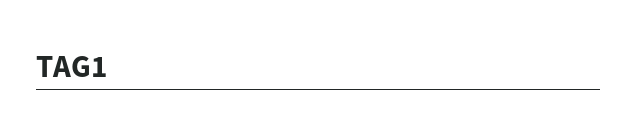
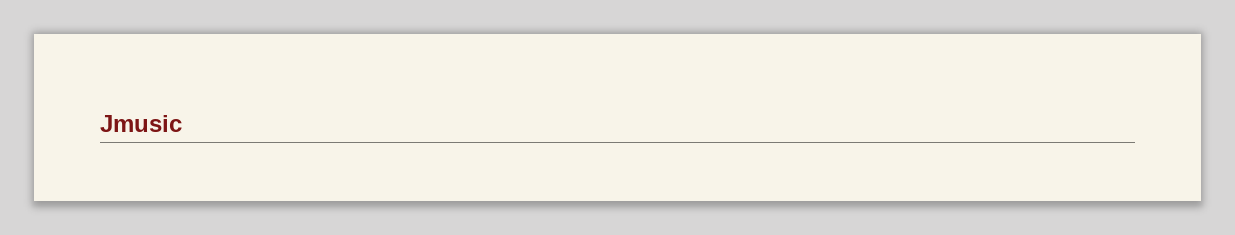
[36,56,107,77] TAG1 -> [100,115,182,132] Jmusic

